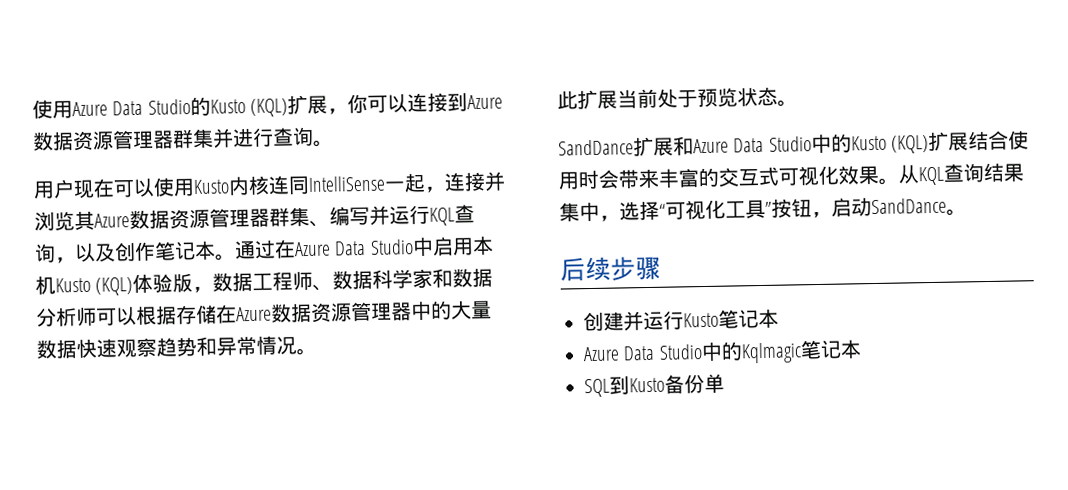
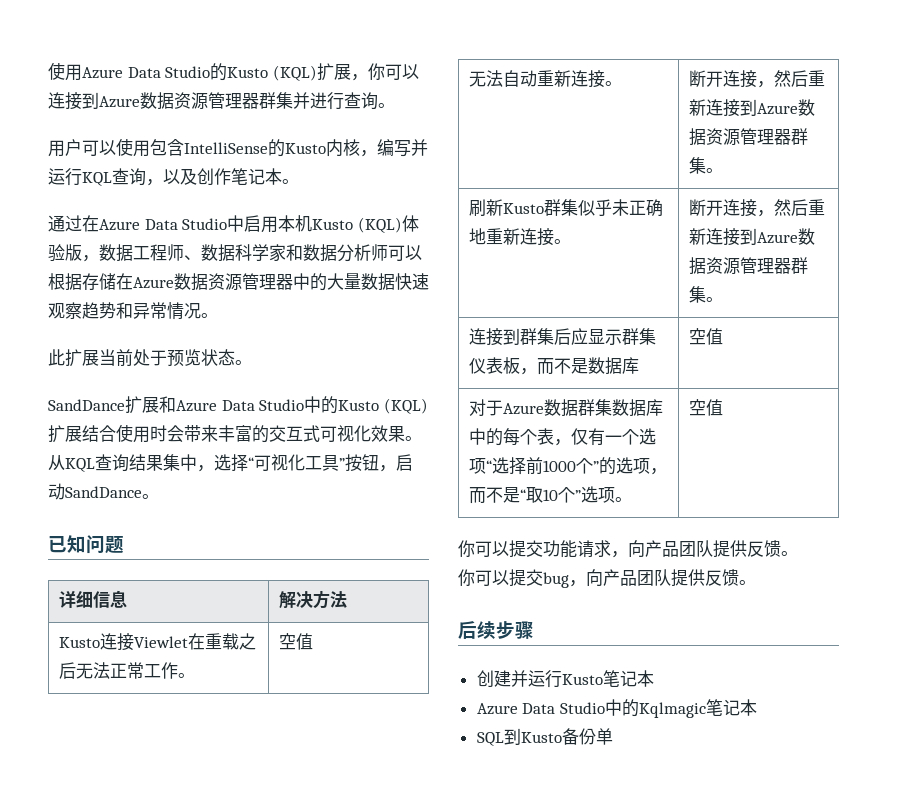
[73,178,115,200] 现在 -> (82, 147) none
[193,171,506,196] [34,206,330,231] Kusto内核连同IntelliSense一起，连接并浏览其Azure数据资源管理器群集、 -> [150,139,377,157] 包含IntelliSense的Kusto内核，
(236, 257) none -> (299, 181) //
(967, 212) none -> [48,535,124,554] [59,590,128,608] [279,590,348,609] [59,633,257,651] [59,662,196,679] [279,633,314,650] [469,70,623,88] [689,70,826,88] [689,99,816,117] [689,128,809,146] [689,157,724,174] [469,199,664,217] [469,228,572,246] [689,199,826,217] [689,228,816,246] [689,257,809,275] [689,286,724,303] [469,328,657,346] [469,357,640,375] [689,328,724,345] [469,399,664,417] [469,428,657,446] [469,457,668,475] [469,486,633,504] [689,399,724,416] [458,540,798,558] [458,569,756,588] // 已知问题 // 详细信息 | 解决方法 // Kusto连接Viewlet在重载之后无法正常工作。 | 空值 // 无法自动重新连接。 | 断开连接，然后重新连接到Azure数据资源管理器群集。 // 刷新Kusto群集似乎未正确地重新连接。 | 断开连接，然后重新连接到Azure数据资源管理器群集。 // 连接到群集后应显示群集仪表板，而不是数据库 | 空值 // 对于Azure数据群集数据库中的每个表，仅有一个选项“选择前1000个”的选项，而不是“取10个”选项。 | 空值 // 你可以提交功能请求，向产品团队提供反馈。 // 你可以提交bug，向产品团队提供反馈。

